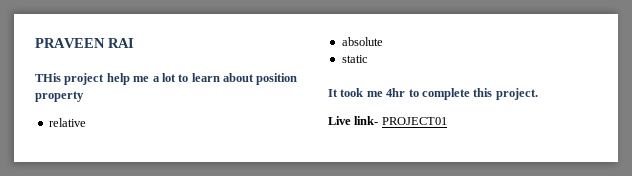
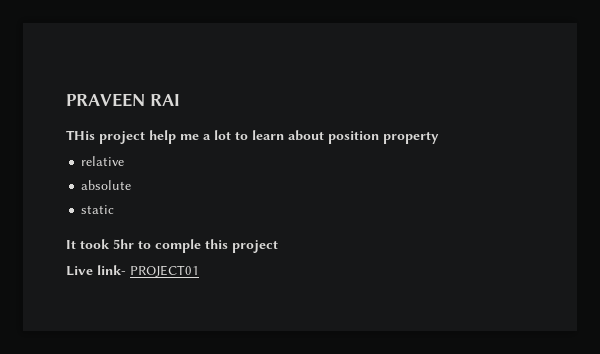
[366,88,538,100] me 4hr to complete this project. -> [113,239,278,253] 5hr to comple this project

